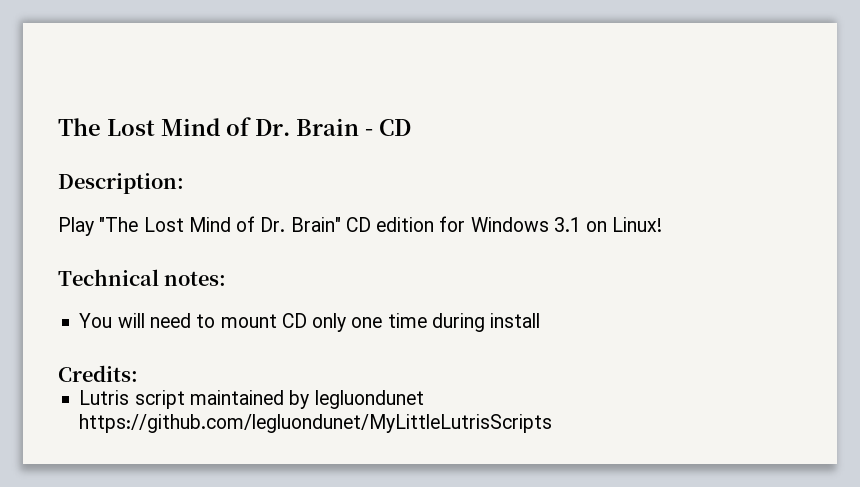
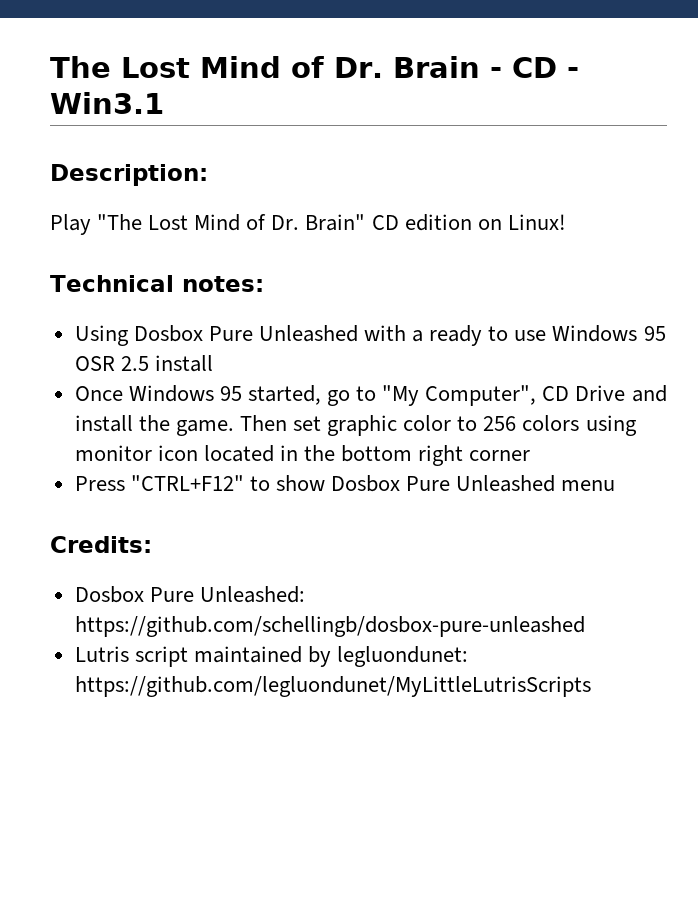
(411, 127) none -> [566,67,579,78] [50,92,164,114] - Win3.1
[439,216,581,232] for Windows 3.1 -> (472, 222) none
[79,313,541,332] [58,365,138,382] You will need to mount CD only one time during install // Credits: -> [74,325,666,346] [74,355,213,372] [74,385,667,406] [74,415,637,436] [74,445,531,466] [74,475,616,492] [50,536,152,553] [74,586,305,603] [74,616,585,637] Using Dosbox Pure Unleashed with a ready to use Windows 95 OSR 2.5 install // Once Windows 95 started, go to "My Computer", CD Drive and install the game. Then set graphic color to 256 colors using monitor icon located in the bottom right corner // Press "CTRL+F12" to show Dosbox Pure Unleashed menu // Credits: // Dosbox Pure Unleashed: https://github.com/schellingb/dosbox-pure-unleashed
[314,390,424,409] legluondunet -> [337,646,469,667] legluondunet:

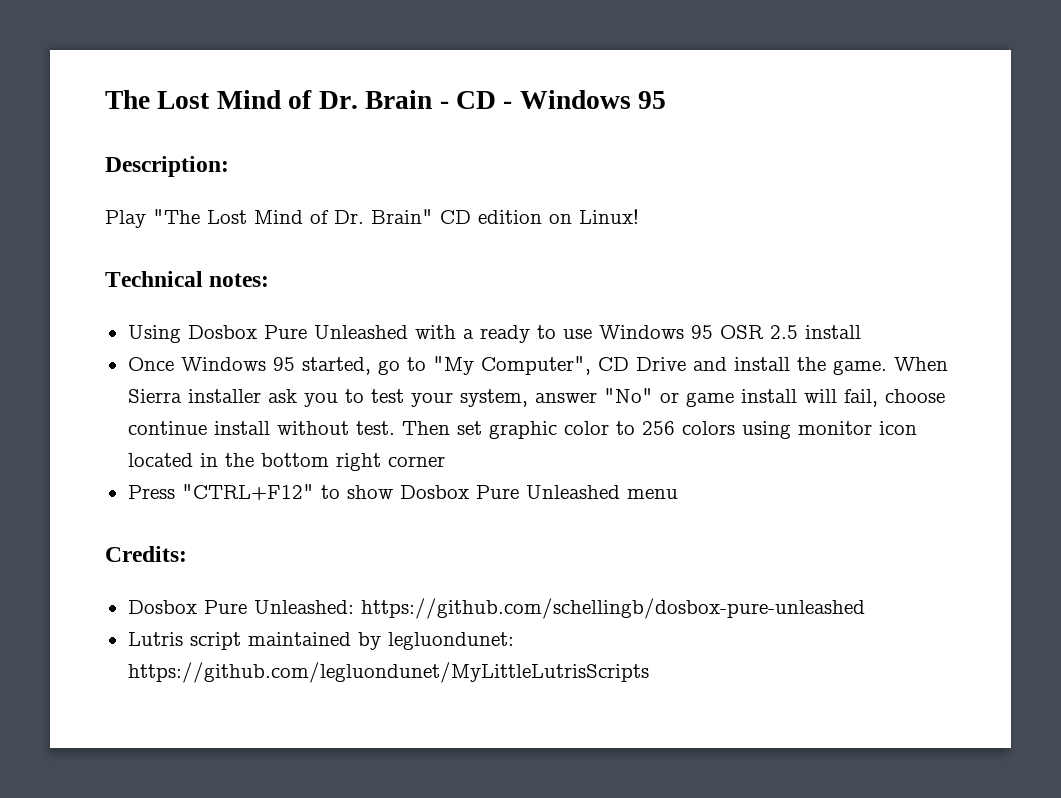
[50,92,164,114] Win3.1 -> [519,90,667,109] Windows 95
(234, 428) none -> [893,357,948,371] [127,388,945,407] [127,421,395,435] When Sierra installer ask you to test your system, answer "No" or game install will fail, choose continue install without test.

